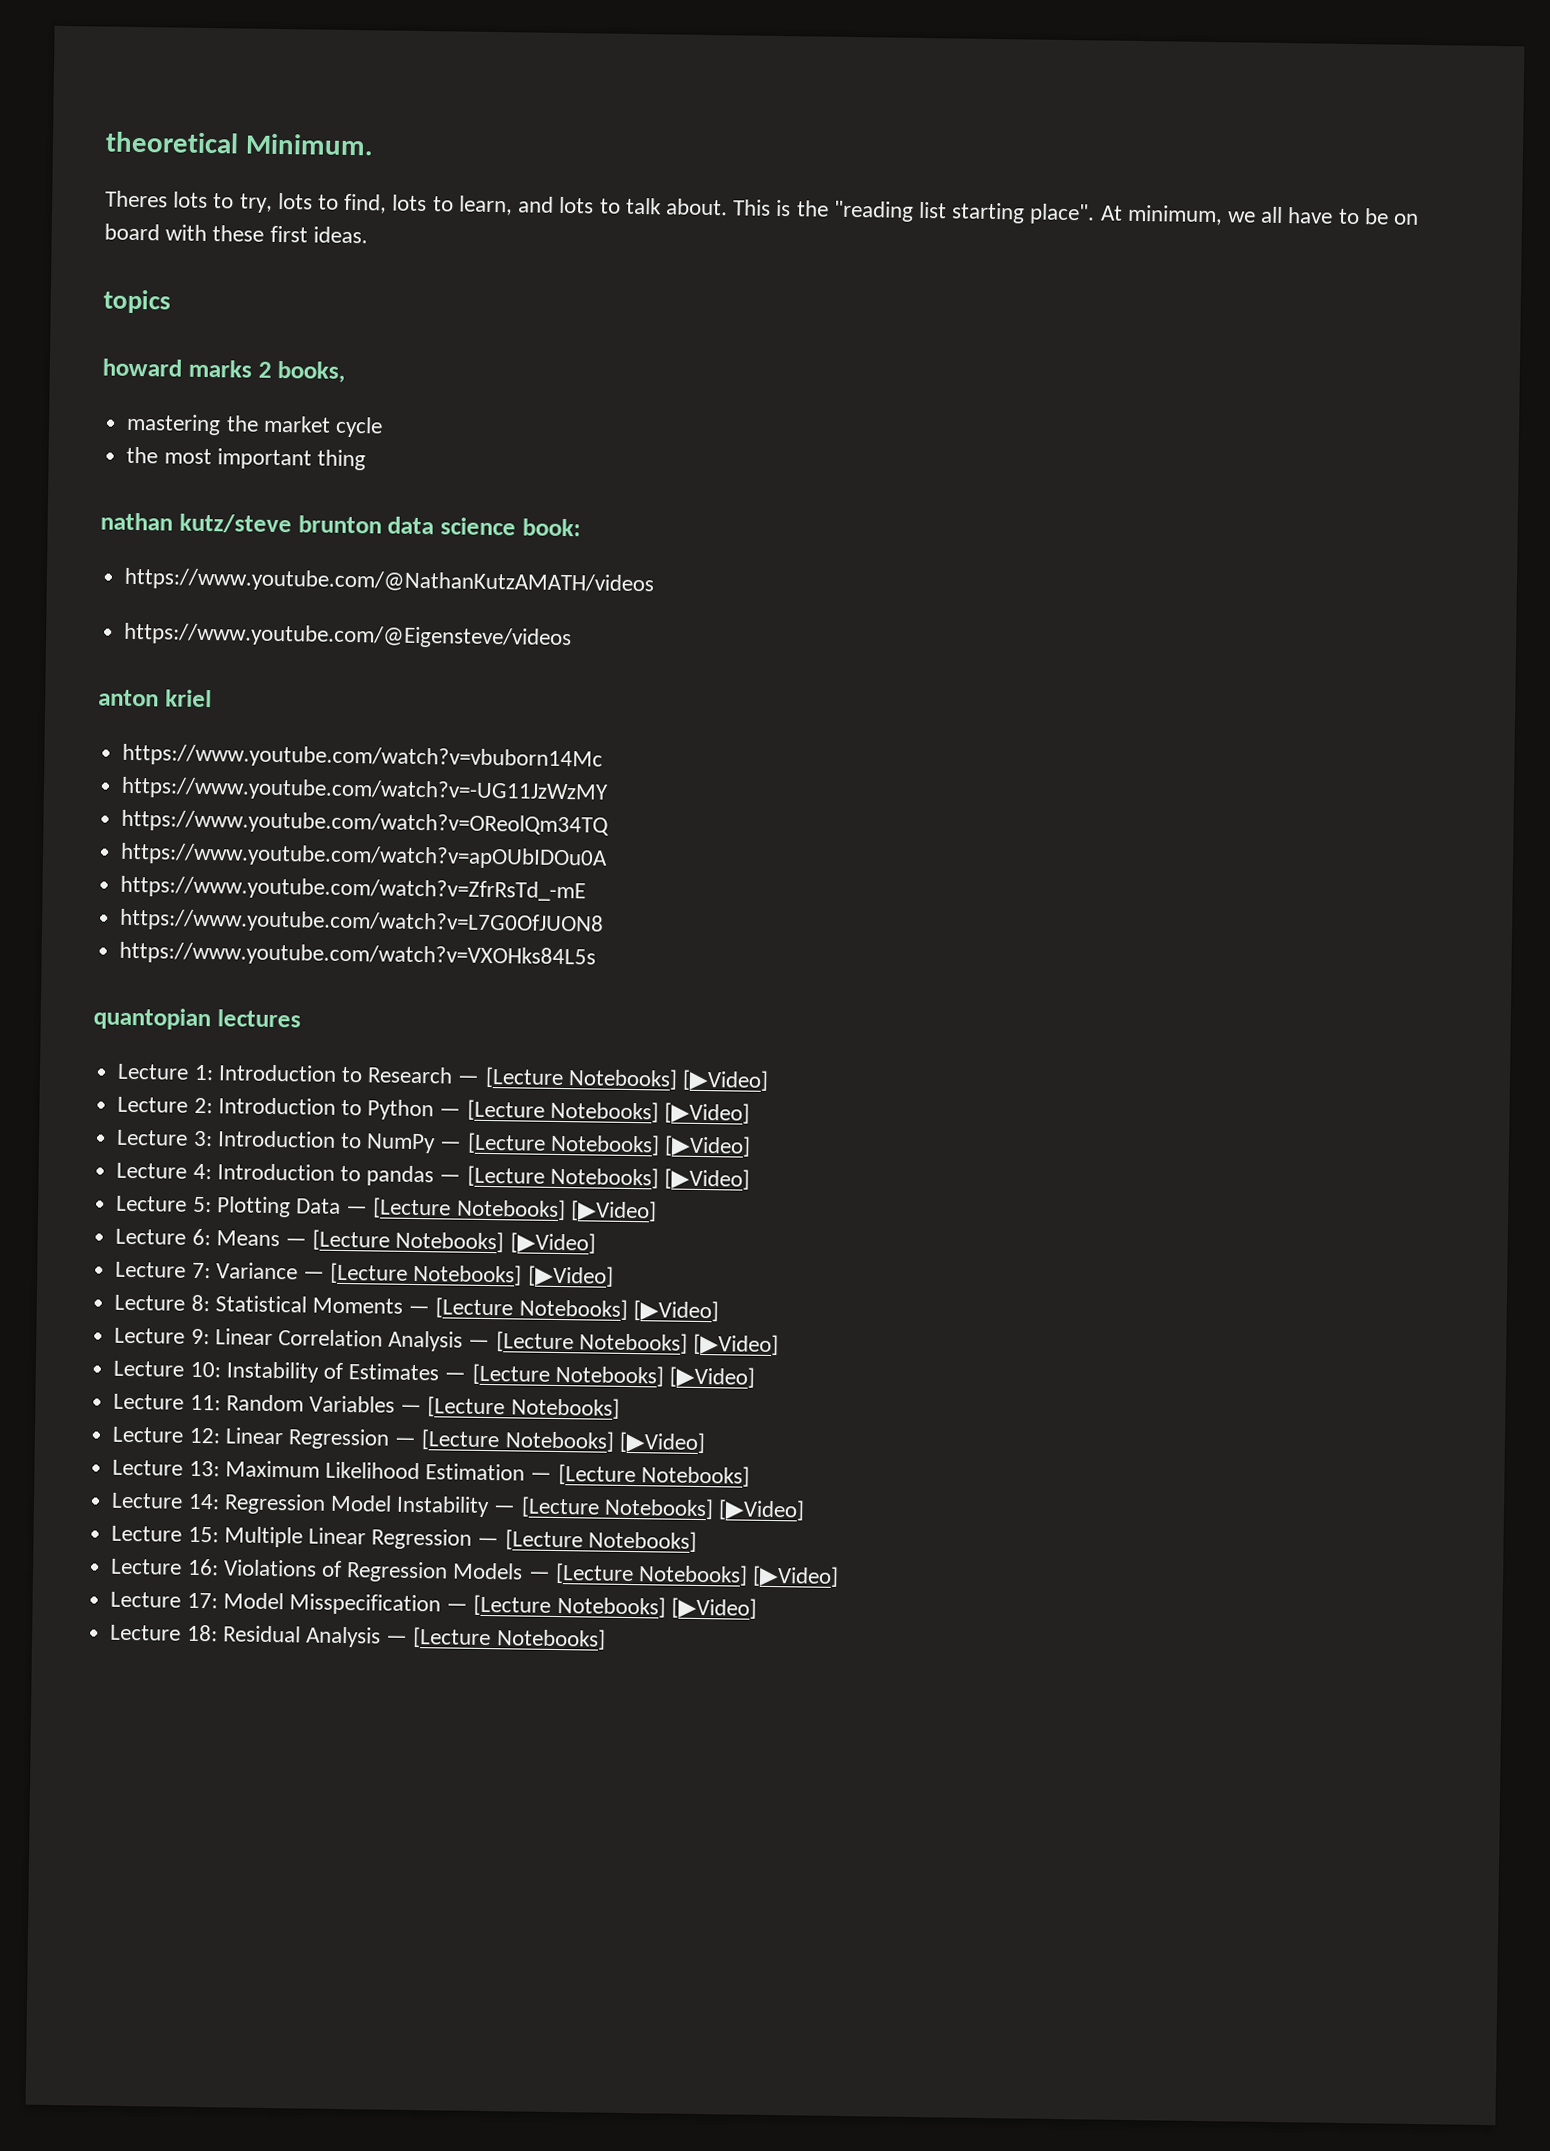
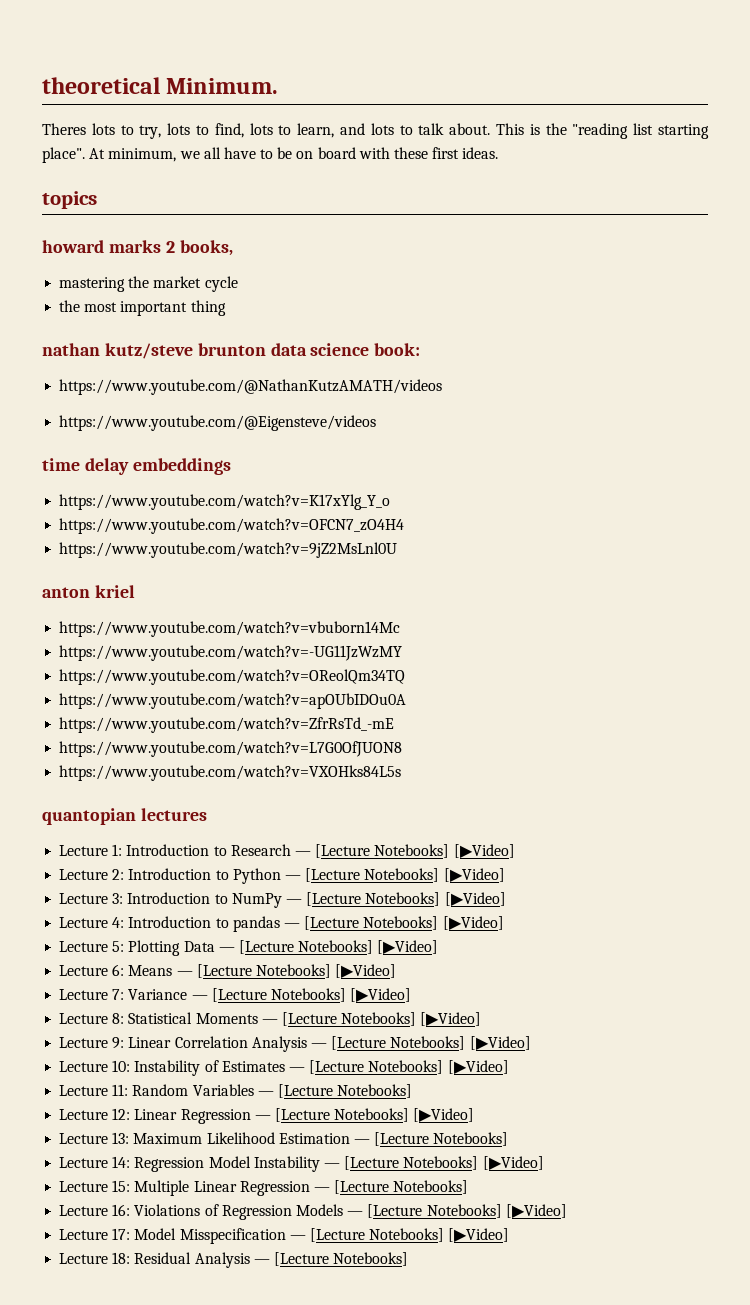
(573, 636) none -> [42,458,231,475] [59,494,391,510] [59,518,405,534] [59,542,398,558] // time delay embeddings // https://www.youtube.com/watch?v=K17xYlg_Y_o // https://www.youtube.com/watch?v=OFCN7_zO4H4 // https://www.youtube.com/watch?v=9jZ2MsLnl0U

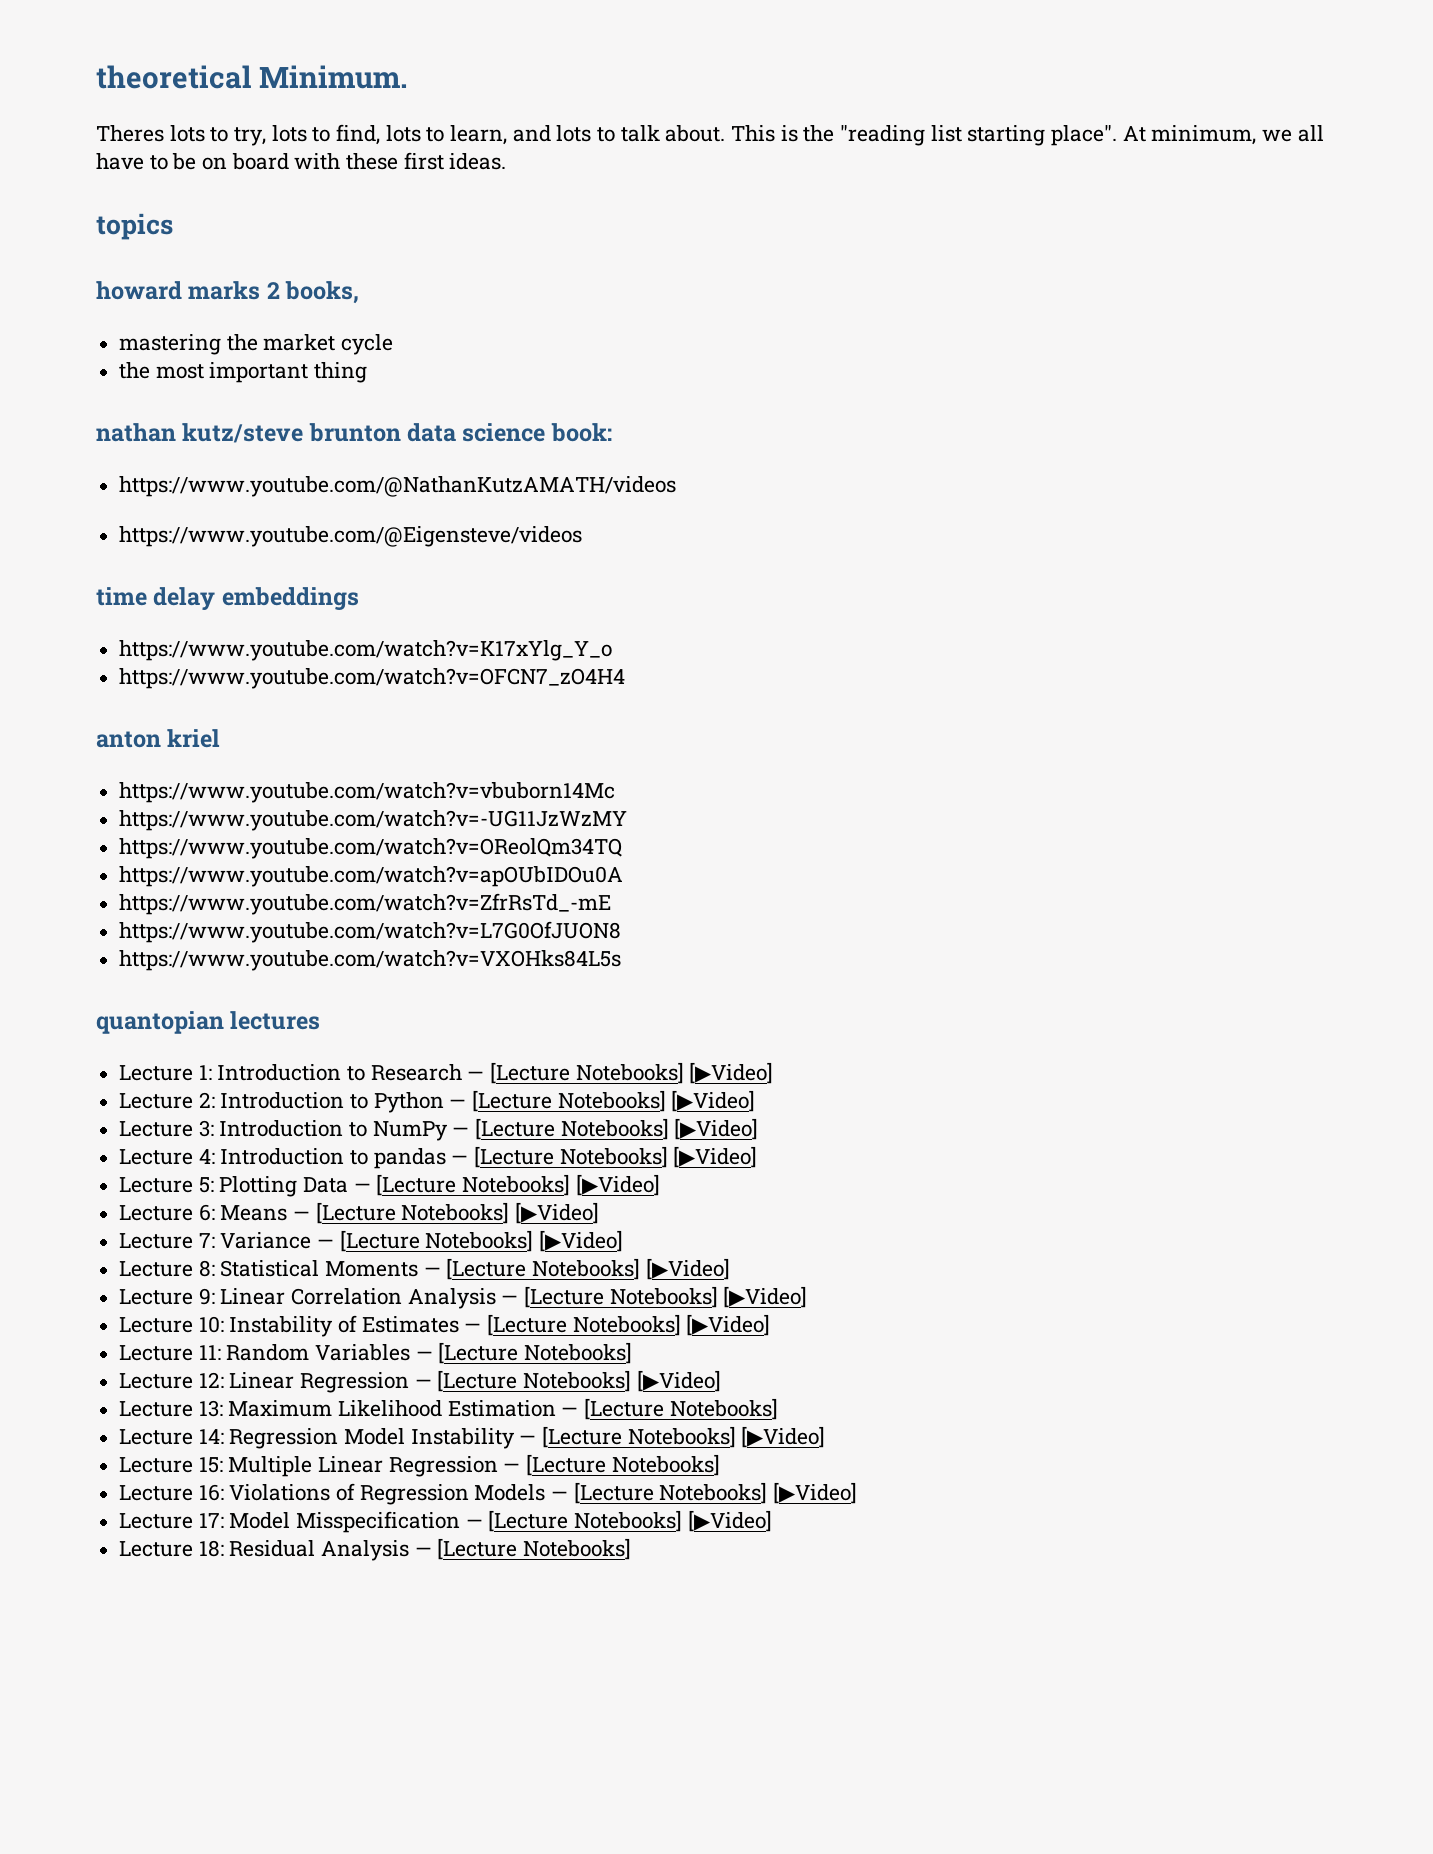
[59,542,398,558] // https://www.youtube.com/watch?v=9jZ2MsLnl0U -> (626, 678) none

